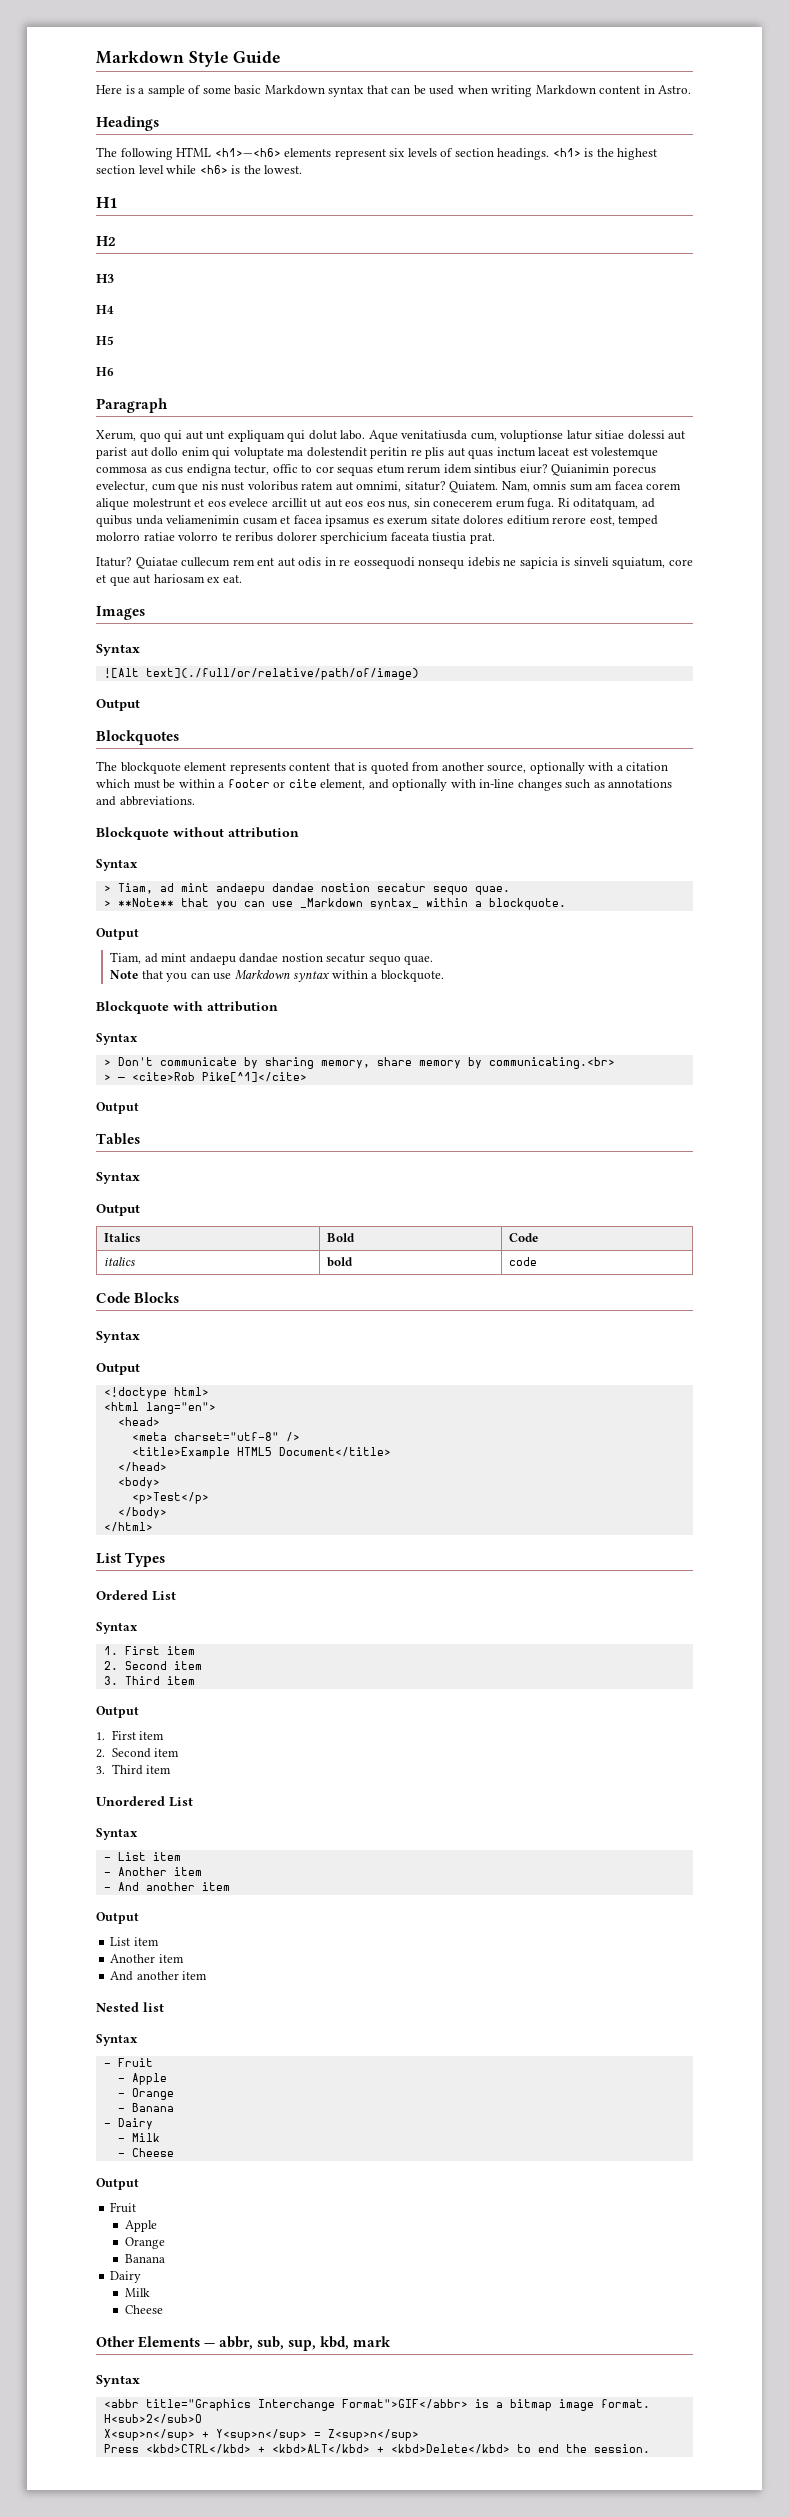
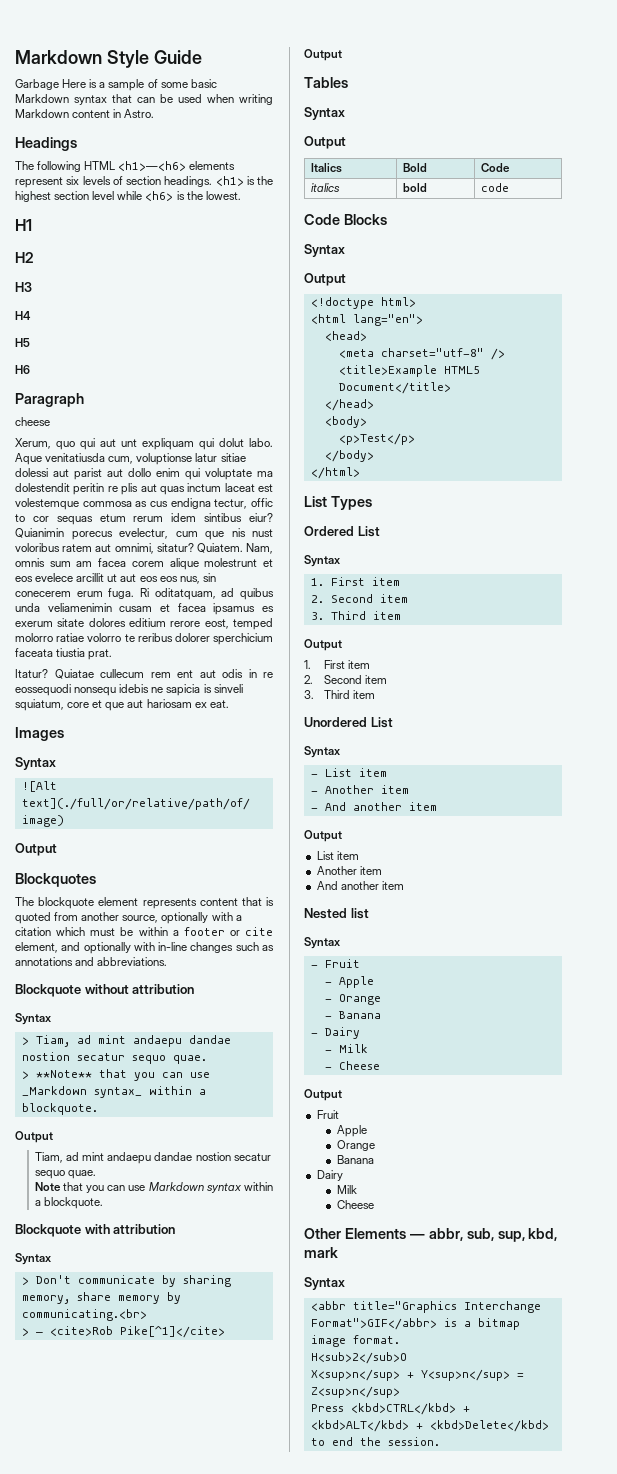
(282, 57) none -> [15,79,59,90] Garbage
(168, 405) none -> [15,417,50,426] // cheese

